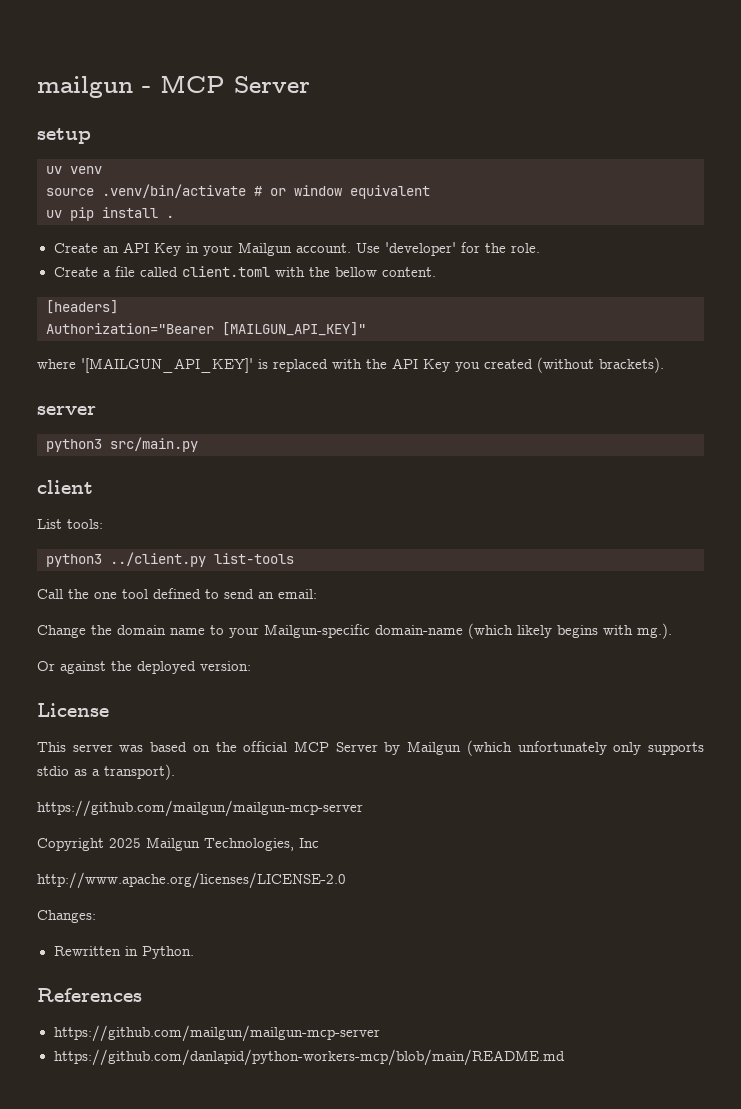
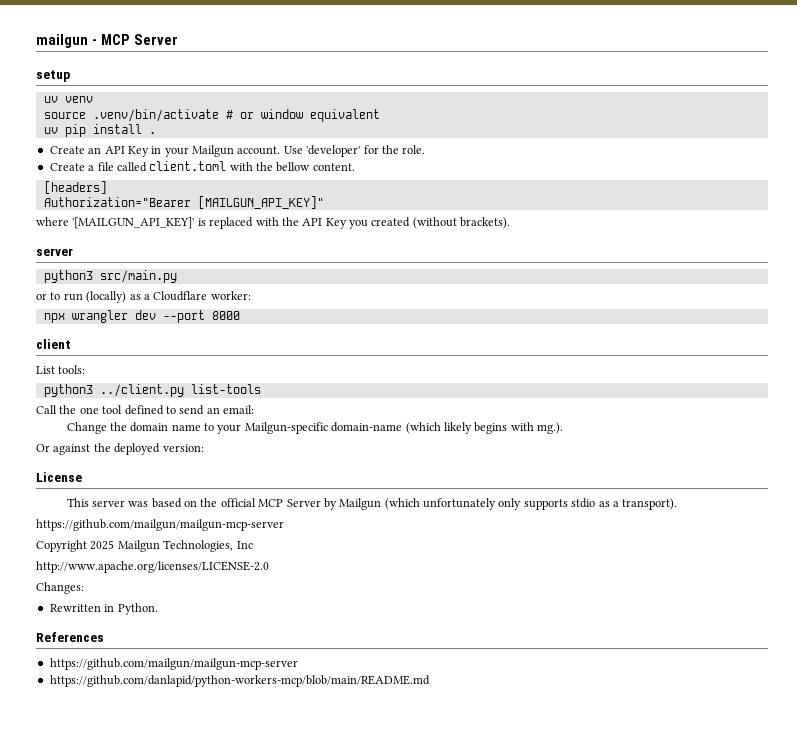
(198, 444) none -> [36,291,251,303] [43,310,240,323] // or to run (locally) as a Cloudflare worker: // npx wrangler dev --port 8000

